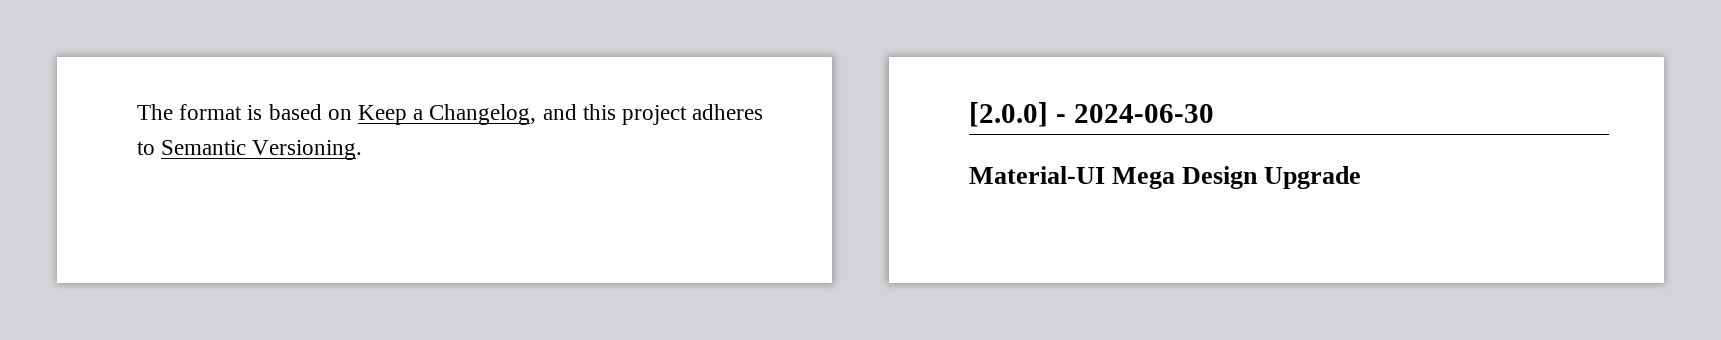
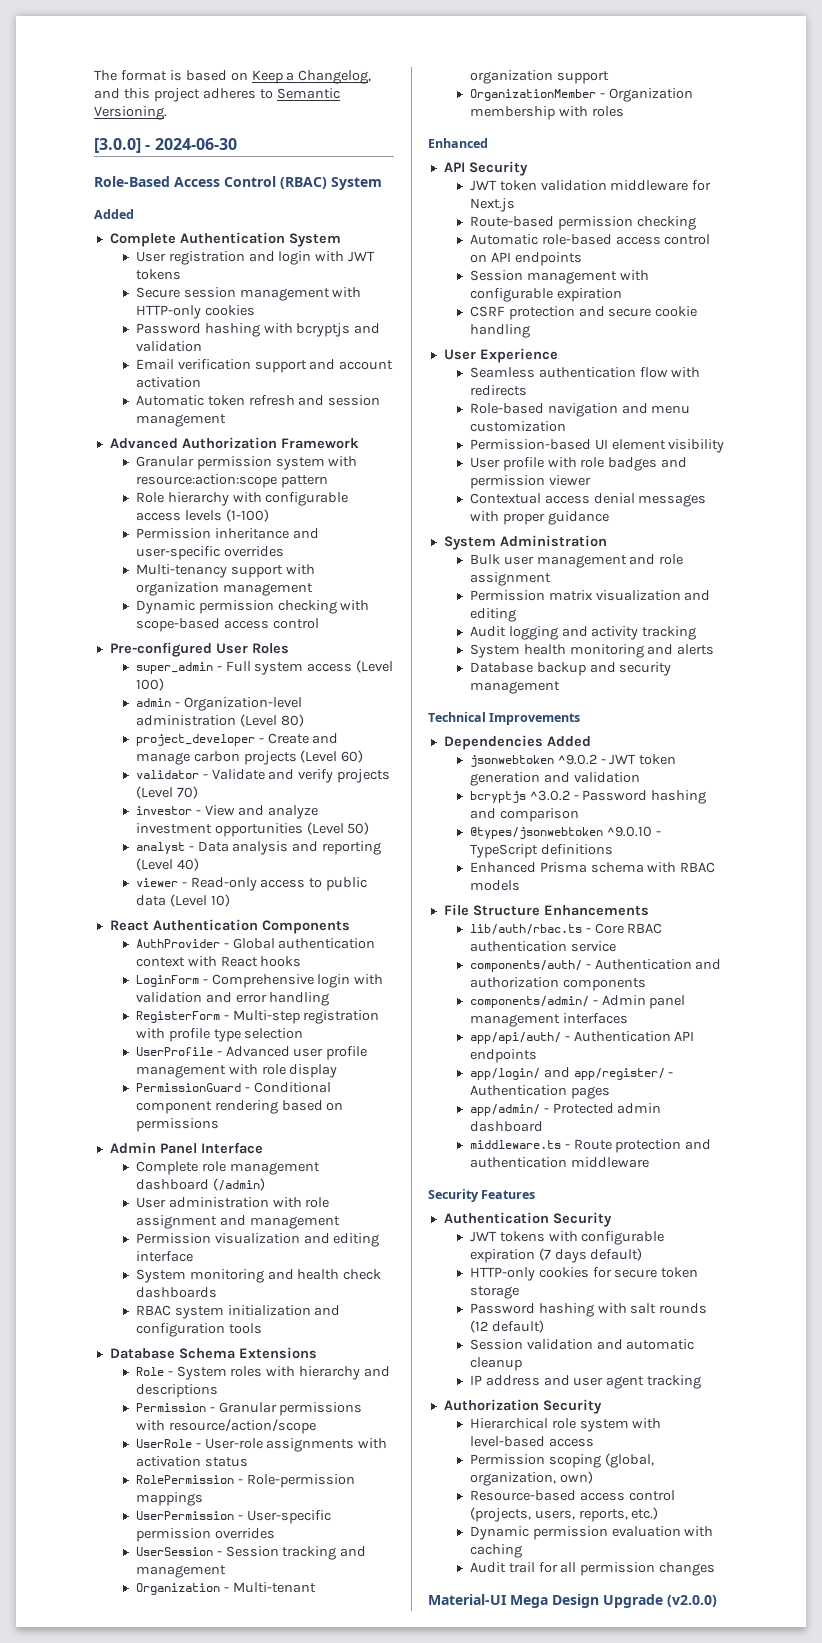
[969,102,1048,127] [2.0.0] -> [94,138,141,153] [3.0.0]
(1214, 113) none -> [94,176,382,190] [94,209,134,219] [109,232,341,247] [135,251,376,265] [135,269,181,280] [135,287,362,301] [135,305,255,319] [135,323,381,337] [135,341,202,352] [135,359,394,373] [135,377,201,388] [135,395,381,406] [135,414,226,427] [109,437,359,449] [135,456,358,470] [135,474,328,488] [135,492,349,506] [135,509,269,522] [135,528,319,539] [135,546,284,560] [135,564,315,578] [135,582,313,596] [135,600,370,614] [135,618,319,632] [109,642,289,657] [135,660,394,675] [135,678,164,691] [135,697,302,711] [135,714,304,727] [135,733,339,746] [135,750,364,765] [135,769,391,783] [135,786,198,799] [135,805,319,819] [135,822,370,837] [135,841,382,855] [135,858,199,871] [135,877,368,891] [135,894,230,907] [109,919,350,934] [135,938,376,949] [135,956,302,967] [135,974,384,988] [135,992,330,1006] [135,1010,380,1024] [135,1028,304,1042] [135,1046,368,1060] [135,1064,338,1078] [135,1082,331,1093] [135,1100,344,1114] [135,1118,219,1132] [109,1142,263,1154] [135,1161,320,1175] [135,1178,265,1191] [135,1197,330,1208] [135,1215,340,1229] [135,1233,380,1247] [135,1251,193,1262] [135,1269,382,1283] [135,1287,217,1298] [135,1305,341,1319] [135,1323,262,1337] [109,1347,317,1359] [135,1366,391,1380] [135,1384,218,1398] [135,1402,363,1416] [135,1419,316,1434] [135,1438,388,1452] [135,1456,248,1467] [135,1474,355,1488] [135,1492,203,1506] [135,1510,331,1524] [135,1528,275,1542] [135,1546,367,1560] [135,1565,226,1578] [135,1582,316,1595] [469,70,609,84] [469,88,693,102] [469,106,624,120] [428,138,488,148] [443,161,528,176] [469,180,712,191] [469,198,515,212] [469,216,696,230] [469,234,711,245] [469,252,582,266] [469,270,649,284] [469,288,622,302] [469,306,698,320] [469,324,530,338] [443,348,558,363] [469,367,701,378] [469,385,527,396] [469,403,691,417] [469,421,566,432] [469,439,725,453] [469,457,688,471] [469,475,591,489] [469,493,707,507] [469,511,609,525] [443,535,607,550] [469,554,684,568] [469,572,551,586] [469,590,711,601] [469,608,516,622] [469,626,697,640] [469,644,715,658] [469,662,672,676] [469,681,560,694] [428,712,581,725] [443,735,591,750] [469,754,677,767] [469,772,640,786] [469,790,707,804] [469,808,579,822] [469,826,661,839] [469,844,613,858] [469,862,716,873] [469,880,520,891] [443,904,649,916] [469,923,663,935] [469,941,616,952] [469,959,722,972] [469,977,646,991] [469,995,686,1009] [469,1013,628,1027] [469,1031,695,1044] [469,1049,537,1063] [469,1067,674,1080] [469,1085,610,1099] [469,1103,662,1116] [469,1121,543,1132] [469,1139,712,1153] [469,1157,649,1168] [428,1189,536,1202] [443,1212,612,1227] [469,1231,665,1245] [469,1248,643,1263] [469,1267,699,1281] [469,1286,519,1299] [469,1303,708,1317] [469,1320,544,1333] [469,1339,695,1350] [469,1357,522,1371] [469,1375,702,1389] [443,1399,602,1414] [469,1418,662,1432] [469,1436,594,1447] [469,1453,654,1468] [469,1471,593,1486] [469,1490,675,1501] [469,1507,659,1522] [469,1526,714,1540] [469,1544,522,1558] [469,1562,716,1576] // Role-Based Access Control (RBAC) System // Added // Complete Authentication System // User registration and login with JWT tokens // Secure session management with HTTP-only cookies // Password hashing with bcryptjs and validation // Email verification support and account activation // Automatic token refresh and session management // Advanced Authorization Framework // Granular permission system with resource:action:scope pattern // Role hierarchy with configurable access levels (1-100) // Permission inheritance and user-specific overrides // Multi-tenancy support with organization management // Dynamic permission checking with scope-based access control // Pre-configured User Roles // super_admin - Full system access (Level 100) // admin - Organization-level administration (Level 80) // project_developer - Create and manage carbon projects (Level 60) // validator - Validate and verify projects (Level 70) // investor - View and analyze investment opportunities (Level 50) // analyst - Data analysis and reporting (Level 40) // viewer - Read-only access to public data (Level 10) // React Authentication Components // AuthProvider - Global authentication context with React hooks // LoginForm - Comprehensive login with validation and error handling // RegisterForm - Multi-step registration with profile type selection // UserProfile - Advanced user profile management with role display // PermissionGuard - Conditional component rendering based on permissions // Admin Panel Interface // Complete role management dashboard (/admin) // User administration with role assignment and management // Permission visualization and editing interface // System monitoring and health check dashboards // RBAC system initialization and configuration tools // Database Schema Extensions // Role - System roles with hierarchy and descriptions // Permission - Granular permissions with resource/action/scope // UserRole - User-role assignments with activation status // RolePermission - Role-permission mappings // UserPermission - User-specific permission overrides // UserSession - Session tracking and management // Organization - Multi-tenant organization support // OrganizationMember - Organization membership with roles // Enhanced // API Security // JWT token validation middleware for Next.js // Route-based permission checking // Automatic role-based access control on API endpoints // Session management with configurable expiration // CSRF protection and secure cookie handling // User Experience // Seamless authentication flow with redirects // Role-based navigation and menu customization // Permission-based UI element visibility // User profile with role badges and permission viewer // Contextual access denial messages with proper guidance // System Administration // Bulk user management and role assignment // Permission matrix visualization and editing // Audit logging and activity tracking // System health monitoring and alerts // Database backup and security management // Technical Improvements // Dependencies Added // jsonwebtoken ^9.0.2 - JWT token generation and validation // bcryptjs ^3.0.2 - Password hashing and comparison // @types/jsonwebtoken ^9.0.10 - TypeScript definitions // Enhanced Prisma schema with RBAC models // File Structure Enhancements // lib/auth/rbac.ts - Core RBAC authentication service // components/auth/ - Authentication and authorization components // components/admin/ - Admin panel management interfaces // app/api/auth/ - Authentication API endpoints // app/login/ and app/register/ - Authentication pages // app/admin/ - Protected admin dashboard // middleware.ts - Route protection and authentication middleware // Security Features // Authentication Security // JWT tokens with configurable expiration (7 days default) // HTTP-only cookies for secure token storage // Password hashing with salt rounds (12 default) // Session validation and automatic cleanup // IP address and user agent tracking // Authorization Security // Hierarchical role system with level-based access // Permission scoping (global, organization, own) // Resource-based access control (projects, users, reports, etc.) // Dynamic permission evaluation with caching // Audit trail for all permission changes
(1362, 177) none -> [667,1595,717,1607] (v2.0.0)

